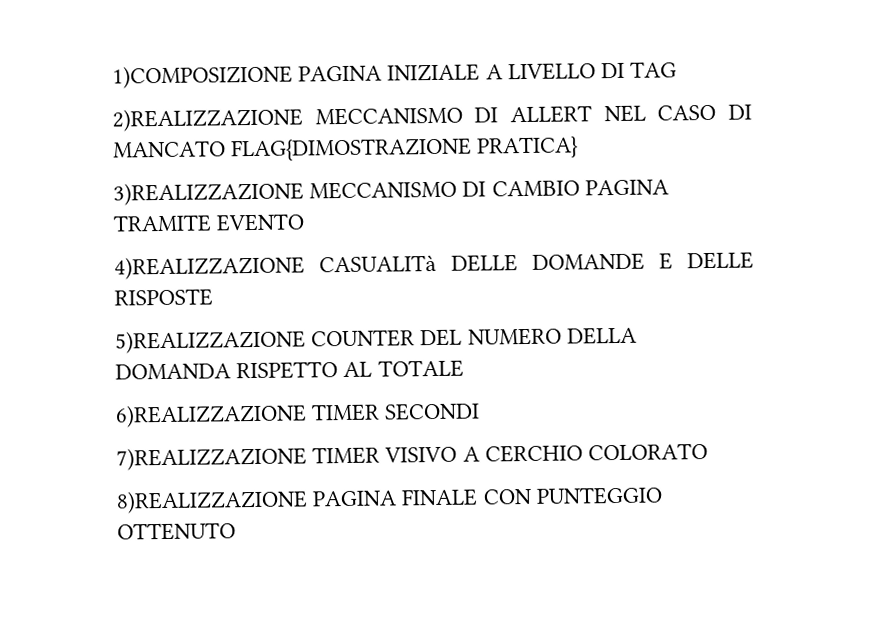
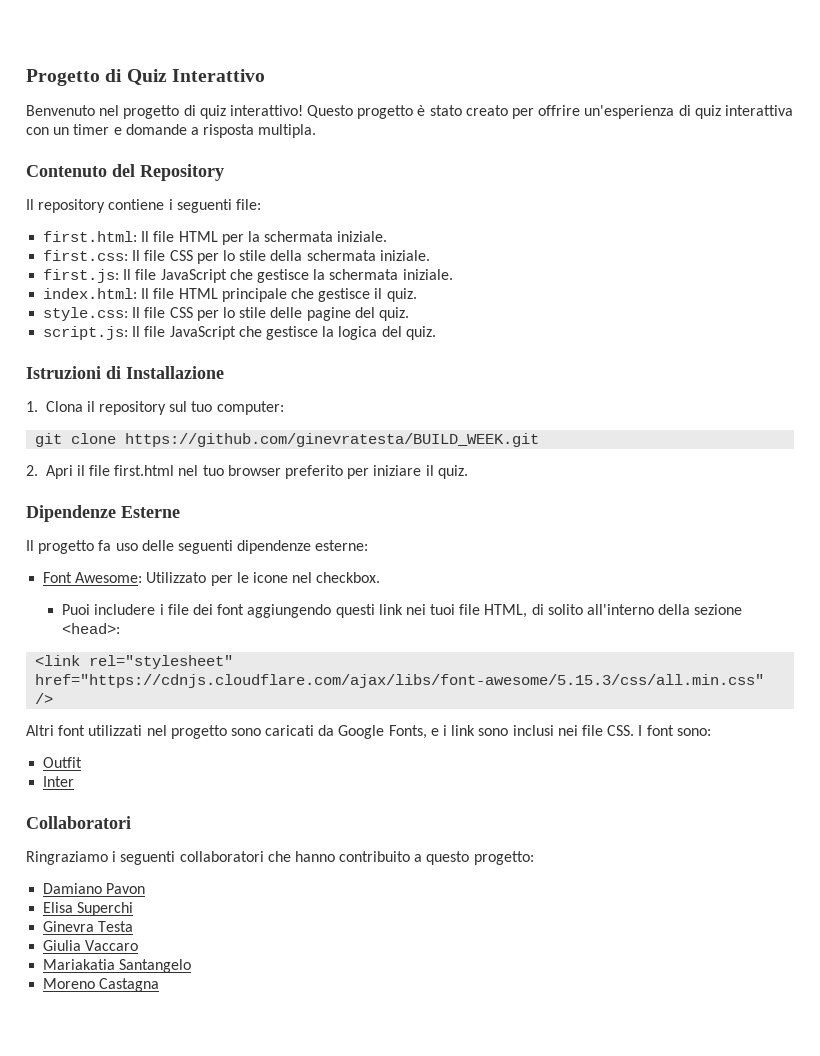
[112,61,678,89] [112,104,752,132] [113,136,580,162] [113,179,669,206] [113,213,306,233] [114,251,754,280] [114,288,213,307] [115,326,637,354] [115,359,464,380] [115,402,481,428] [116,442,709,471] [116,486,663,514] [117,522,236,541] 1)COMPOSIZIONE PAGINA INIZIALE A LIVELLO DI TAG // 2)REALIZZAZIONE MECCANISMO DI ALLERT NEL CASO DI MANCATO FLAG{DIMOSTRAZIONE PRATICA} // 3)REALIZZAZIONE MECCANISMO DI CAMBIO PAGINA TRAMITE EVENTO // 4)REALIZZAZIONE CASUALITà DELLE DOMANDE E DELLE RISPOSTE // 5)REALIZZAZIONE COUNTER DEL NUMERO DELLA DOMANDA RISPETTO AL TOTALE // 6)REALIZZAZIONE TIMER SECONDI // 7)REALIZZAZIONE TIMER VISIVO A CERCHIO COLORATO // 8)REALIZZAZIONE PAGINA FINALE CON PUNTEGGIO OTTENUTO -> [26,69,265,86] [26,105,793,119] [26,124,317,138] [26,164,224,181] [26,199,261,213] [43,231,388,245] [43,250,430,264] [43,269,453,283] [43,288,417,302] [43,307,409,321] [43,326,436,340] [26,366,224,379] [26,401,284,415] [35,433,540,447] [26,465,468,479] [26,505,180,522] [26,540,369,554] [43,572,381,586] [62,604,743,618] [62,623,121,634] [35,655,234,669] [35,674,765,688] [35,693,54,704] [26,725,711,739] [43,757,83,768] [43,776,75,787] [26,816,131,829] [26,851,534,865] [43,883,146,894] [43,902,134,916] [43,921,134,932] [43,940,139,951] [43,959,192,973] [43,978,160,992] Progetto di Quiz Interattivo // Benvenuto nel progetto di quiz interattivo! Questo progetto è stato creato per offrire un'esperienza di quiz interattiva con un timer e domande a risposta multipla. // Contenuto del Repository // Il repository contiene i seguenti file: // first.html: Il file HTML per la schermata iniziale. // first.css: Il file CSS per lo stile della schermata iniziale. // first.js: Il file JavaScript che gestisce la schermata iniziale. // index.html: Il file HTML principale che gestisce il quiz. // style.css: Il file CSS per lo stile delle pagine del quiz. // script.js: Il file JavaScript che gestisce la logica del quiz. // Istruzioni di Installazione // 1. Clona il repository sul tuo computer: // git clone https://github.com/ginevratesta/BUILD_WEEK.git // 2. Apri il file first.html nel tuo browser preferito per iniziare il quiz. // Dipendenze Esterne // Il progetto fa uso delle seguenti dipendenze esterne: // Font Awesome: Utilizzato per le icone nel checkbox. // Puoi includere i file dei font aggiungendo questi link nei tuoi file HTML, di solito all'interno della sezione <head>: // <link rel="stylesheet" href="https://cdnjs.cloudflare.com/ajax/libs/font-awesome/5.15.3/css/all.min.css" /> // Altri font utilizzati nel progetto sono caricati da Google Fonts, e i link sono inclusi nei file CSS. I font sono: // Outfit // Inter // Collaboratori // Ringraziamo i seguenti collaboratori che hanno contribuito a questo progetto: // Damiano Pavon // Elisa Superchi // Ginevra Testa // Giulia Vaccaro // Mariakatia Santangelo // Moreno Castagna

